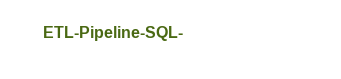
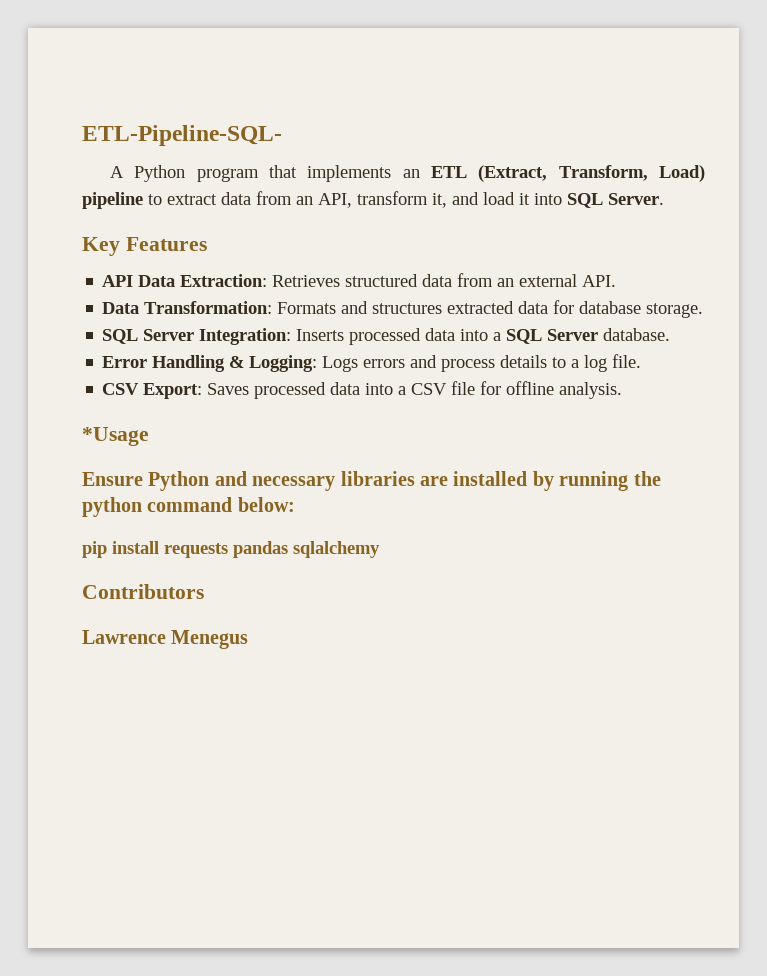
(183, 33) none -> [109,165,705,182] [82,191,664,209] [82,237,207,256] [102,273,617,287] [102,300,704,318] [102,328,671,345] [102,354,642,372] [102,381,623,399] [82,427,149,446] [82,471,661,491] [82,497,295,517] [82,541,380,558] [82,584,204,599] [82,630,249,649] // A Python program that implements an ETL (Extract, Transform, Load) pipeline to extract data from an API, transform it, and load it into SQL Server. // Key Features // API Data Extraction: Retrieves structured data from an external API. // Data Transformation: Formats and structures extracted data for database storage. // SQL Server Integration: Inserts processed data into a SQL Server database. // Error Handling & Logging: Logs errors and process details to a log file. // CSV Export: Saves processed data into a CSV file for offline analysis. // *Usage // Ensure Python and necessary libraries are installed by running the python command below: // pip install requests pandas sqlalchemy // Contributors // Lawrence Menegus

